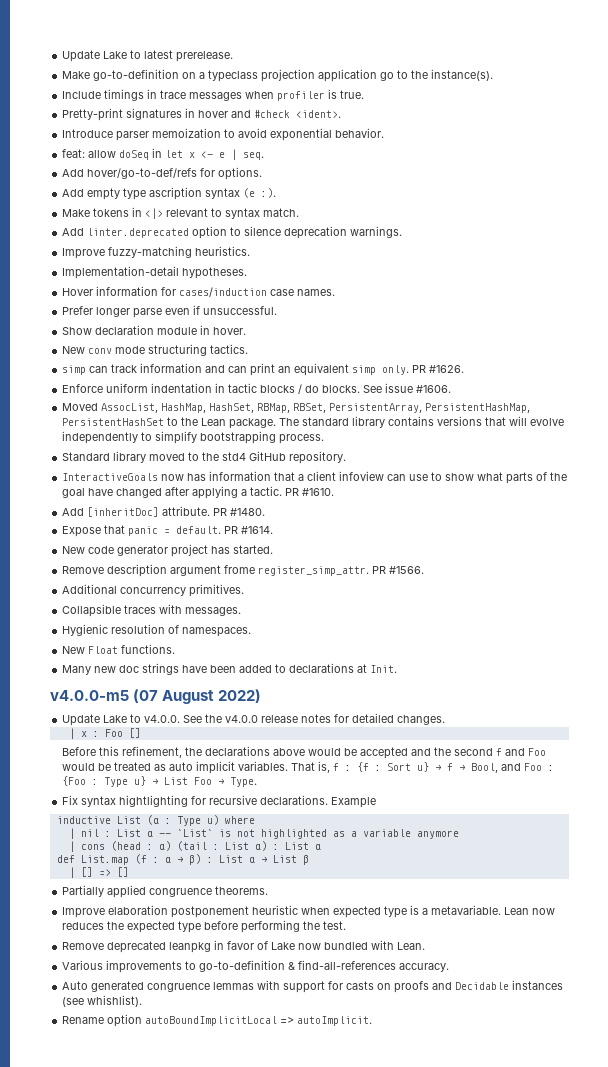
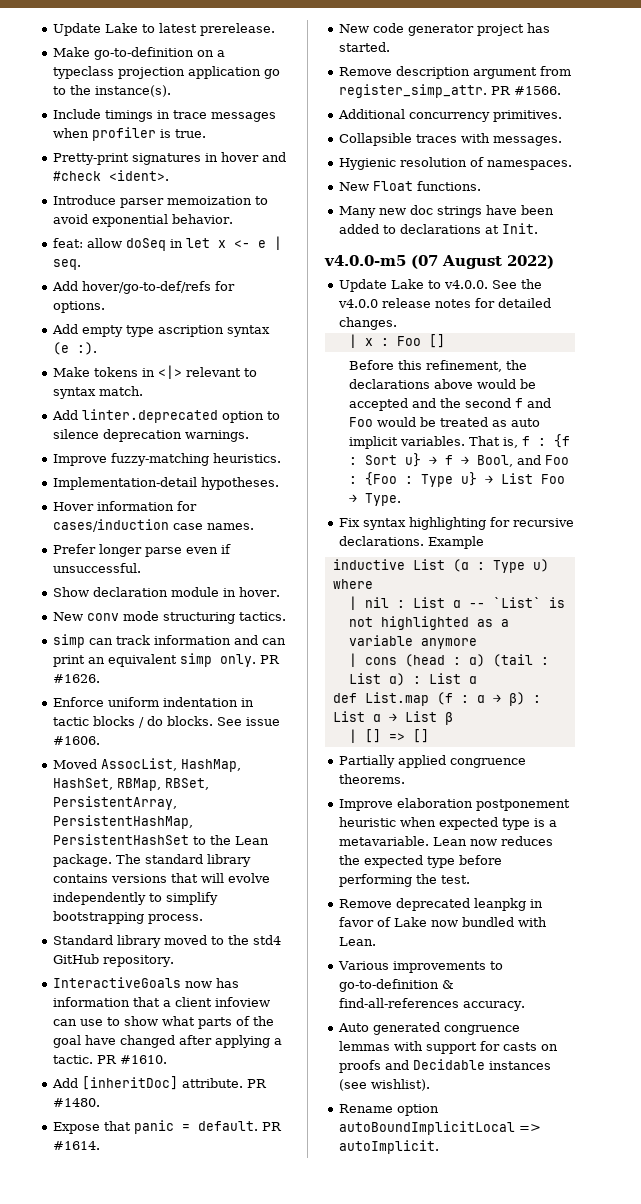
[224,565,256,574] frome -> [540,66,572,76] from
[119,795,189,807] hightlighting -> [409,517,487,530] highlighting
[87,995,143,1007] whishlist). -> [371,1079,431,1091] wishlist).

